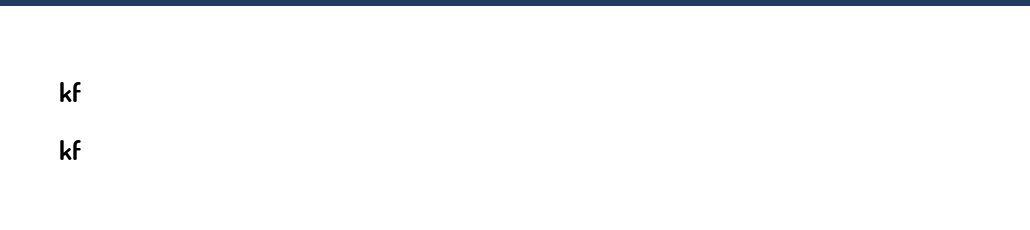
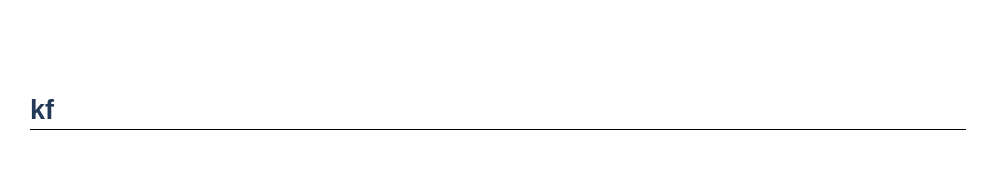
[59,82,81,102] [59,140,81,160] kf // kf -> [30,99,55,119] kf

